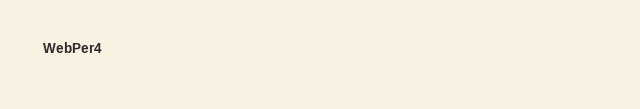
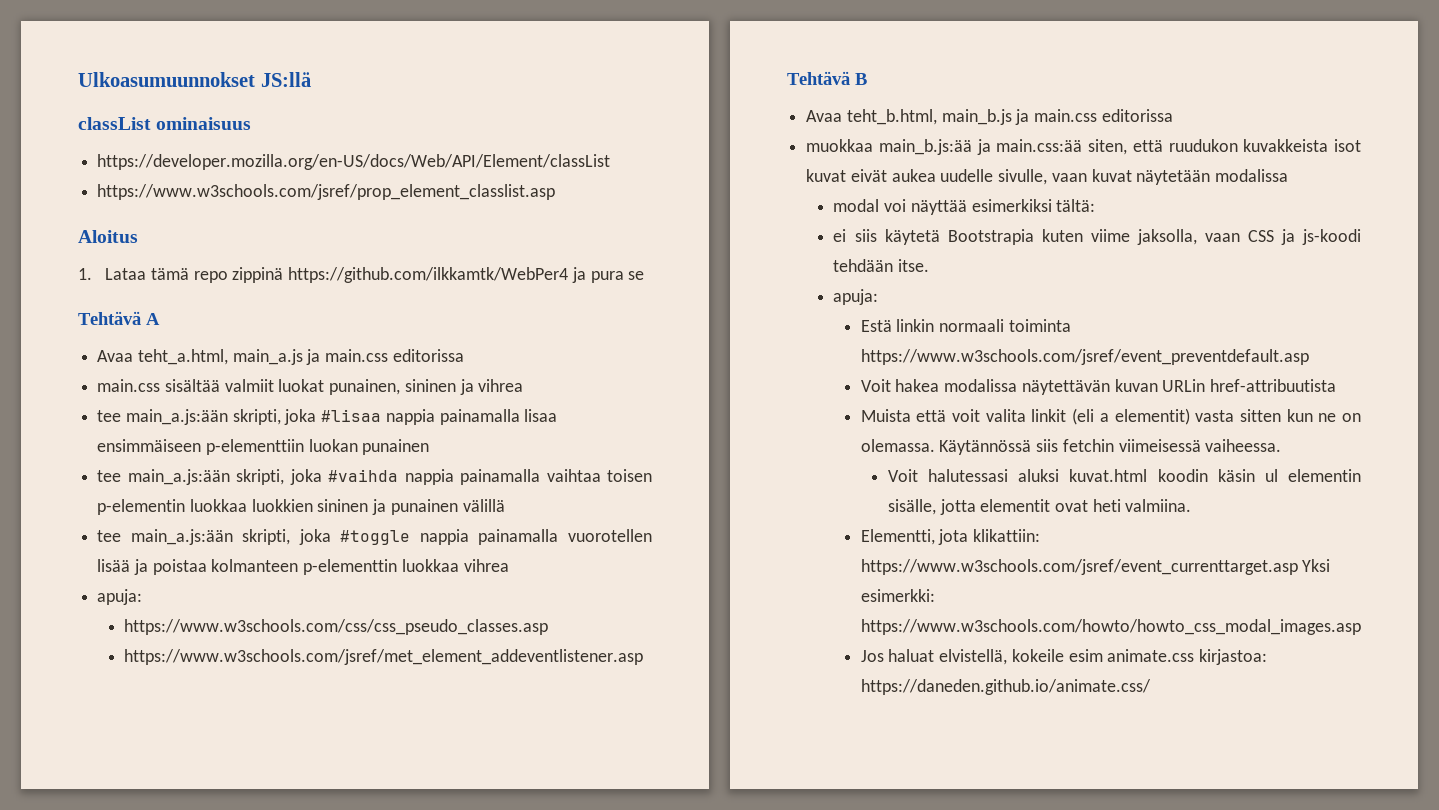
[43,42,102,53] WebPer4 -> [78,72,311,87] [78,117,252,130] [97,154,611,170] [97,184,556,200] [78,230,138,243] [78,267,645,283] [78,311,160,325] [97,349,464,365] [97,379,524,395] [97,409,558,425] [97,439,430,455] [97,469,652,485] [97,499,505,515] [97,529,652,545] [97,559,509,575] [97,589,143,605] [124,619,549,635] [124,649,644,665] [787,71,867,85] [806,109,1173,125] [806,139,1361,155] [806,169,1289,185] [833,199,1096,215] [833,229,1361,245] [833,259,930,272] [833,289,879,305] [860,319,1071,332] [860,349,1309,365] [860,379,1337,395] [860,408,1362,425] [860,439,1282,455] [887,469,1361,482] [887,499,1192,515] [860,529,1041,545] [860,559,1331,575] [860,589,935,602] [860,619,1361,635] [860,649,1268,665] [860,679,1151,695] Ulkoasumuunnokset JS:llä // classList ominaisuus // https://developer.mozilla.org/en-US/docs/Web/API/Element/classList // https://www.w3schools.com/jsref/prop_element_classlist.asp // Aloitus // 1. Lataa tämä repo zippinä https://github.com/ilkkamtk/WebPer4 ja pura se // Tehtävä A // Avaa teht_a.html, main_a.js ja main.css editorissa // main.css sisältää valmiit luokat punainen, sininen ja vihrea // tee main_a.js:ään skripti, joka #lisaa nappia painamalla lisaa ensimmäiseen p-elementtiin luokan punainen // tee main_a.js:ään skripti, joka #vaihda nappia painamalla vaihtaa toisen p-elementin luokkaa luokkien sininen ja punainen välillä // tee main_a.js:ään skripti, joka #toggle nappia painamalla vuorotellen lisää ja poistaa kolmanteen p-elementtin luokkaa vihrea // apuja: // https://www.w3schools.com/css/css_pseudo_classes.asp // https://www.w3schools.com/jsref/met_element_addeventlistener.asp // Tehtävä B // Avaa teht_b.html, main_b.js ja main.css editorissa // muokkaa main_b.js:ää ja main.css:ää siten, että ruudukon kuvakkeista isot kuvat eivät aukea uudelle sivulle, vaan kuvat näytetään modalissa // modal voi näyttää esimerkiksi tältä: // ei siis käytetä Bootstrapia kuten viime jaksolla, vaan CSS ja js-koodi tehdään itse. // apuja: // Estä linkin normaali toiminta https://www.w3schools.com/jsref/event_preventdefault.asp // Voit hakea modalissa näytettävän kuvan URLin href-attribuutista // Muista että voit valita linkit (eli a elementit) vasta sitten kun ne on olemassa. Käytännössä siis fetchin viimeisessä vaiheessa. // Voit halutessasi aluksi kuvat.html koodin käsin ul elementin sisälle, jotta elementit ovat heti valmiina. // Elementti, jota klikattiin: https://www.w3schools.com/jsref/event_currenttarget.asp Yksi esimerkki: https://www.w3schools.com/howto/howto_css_modal_images.asp // Jos haluat elvistellä, kokeile esim animate.css kirjastoa: https://daneden.github.io/animate.css/

